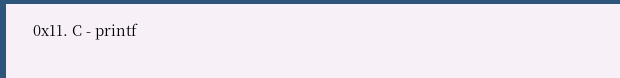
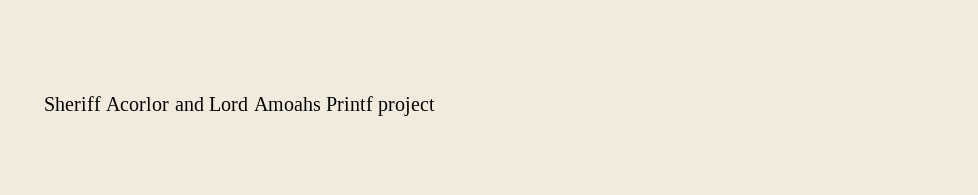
[33,23,138,40] 0x11. C - printf -> [44,96,436,116] Sheriff Acorlor and Lord Amoahs Printf project

